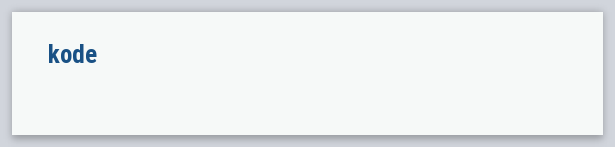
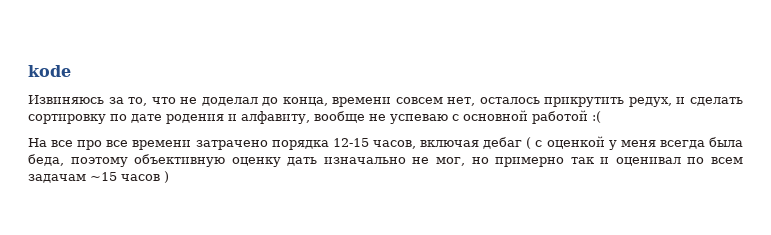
(97, 53) none -> [28,95,743,107] [28,110,601,124] [28,136,744,150] [28,154,743,167] [28,171,169,183] // Извиняюсь за то, что не доделал до конца, времени совсем нет, осталось прикрутить редух, и сделать сортировку по дате родения и алфавиту, вообще не успеваю с основной работой :( // На все про все времени затрачено порядка 12-15 часов, включая дебаг ( с оценкой у меня всегда была беда, поэтому объективную оценку дать изначально не мог, но примерно так и оценивал по всем задачам ~15 часов )

